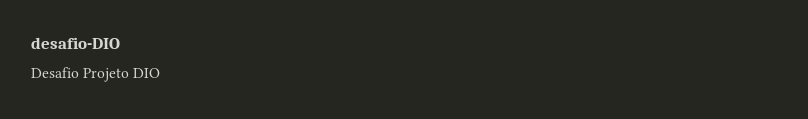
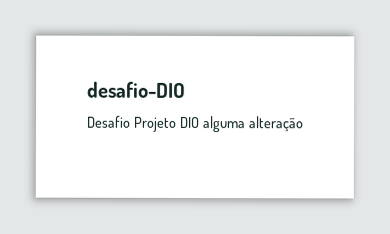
(161, 73) none -> [201,116,304,133] alguma alteração

